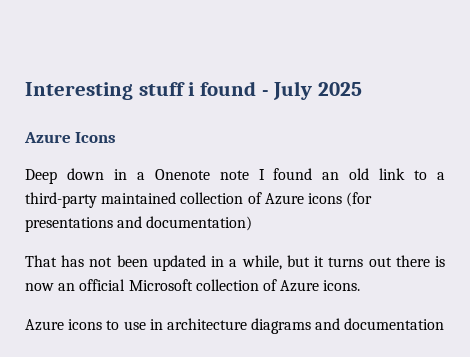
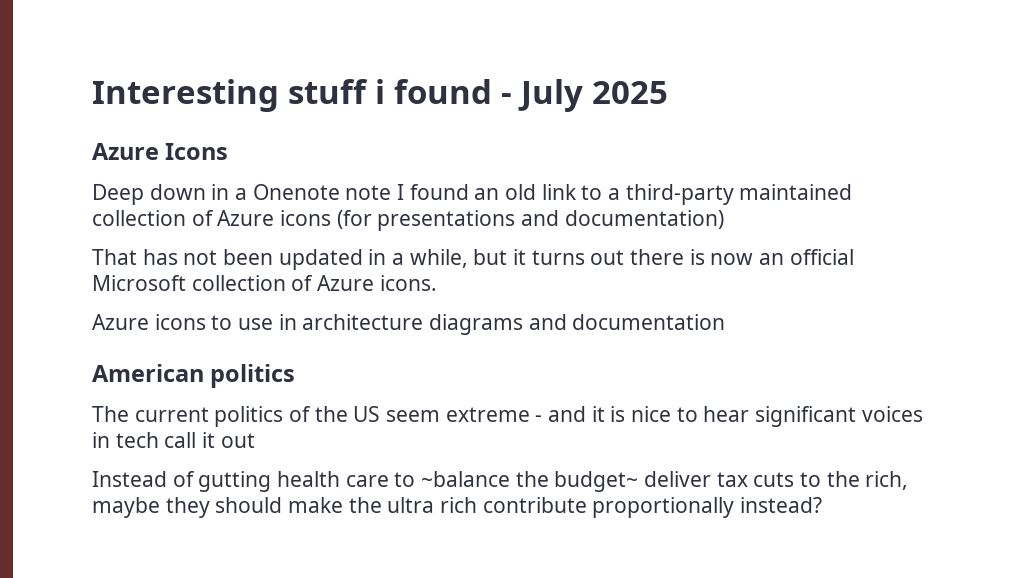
(445, 324) none -> [92,364,296,388] [92,406,923,427] [92,432,255,448] [92,471,909,492] [92,497,823,518] // American politics // The current politics of the US seem extreme - and it is nice to hear significant voices in tech call it out // Instead of gutting health care to ~balance the budget~ deliver tax cuts to the rich, maybe they should make the ultra rich contribute proportionally instead?

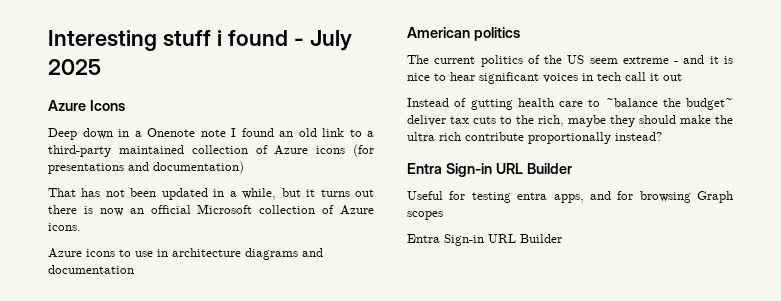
(823, 505) none -> [407,163,572,177] [407,191,733,203] [407,211,443,220] [407,234,562,246] // Entra Sign-in URL Builder // Useful for testing entra apps, and for browsing Graph scopes // Entra Sign-in URL Builder

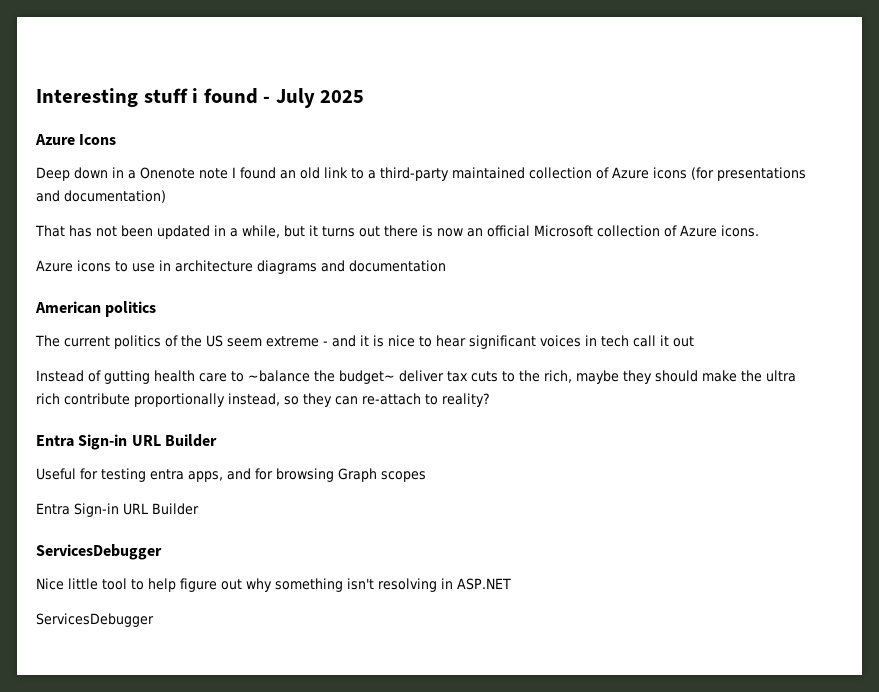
[615,132,662,141] instead? -> [228,393,490,407] instead, so they can re-attach to reality?
(562, 238) none -> [36,544,162,560] [36,578,511,592] [36,613,154,627] // ServicesDebugger // Nice little tool to help figure out why something isn't resolving in ASP.NET // ServicesDebugger

